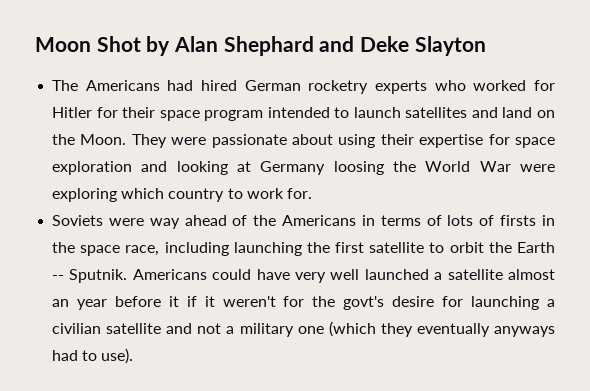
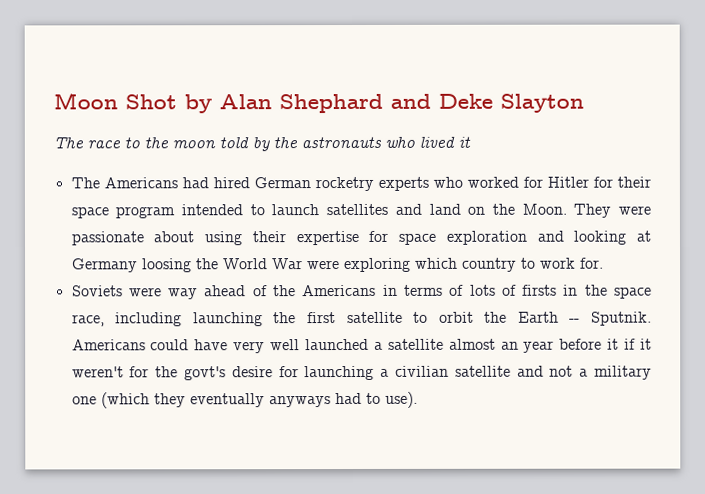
(486, 46) none -> [53,136,471,152] // The race to the moon told by the astronauts who lived it

